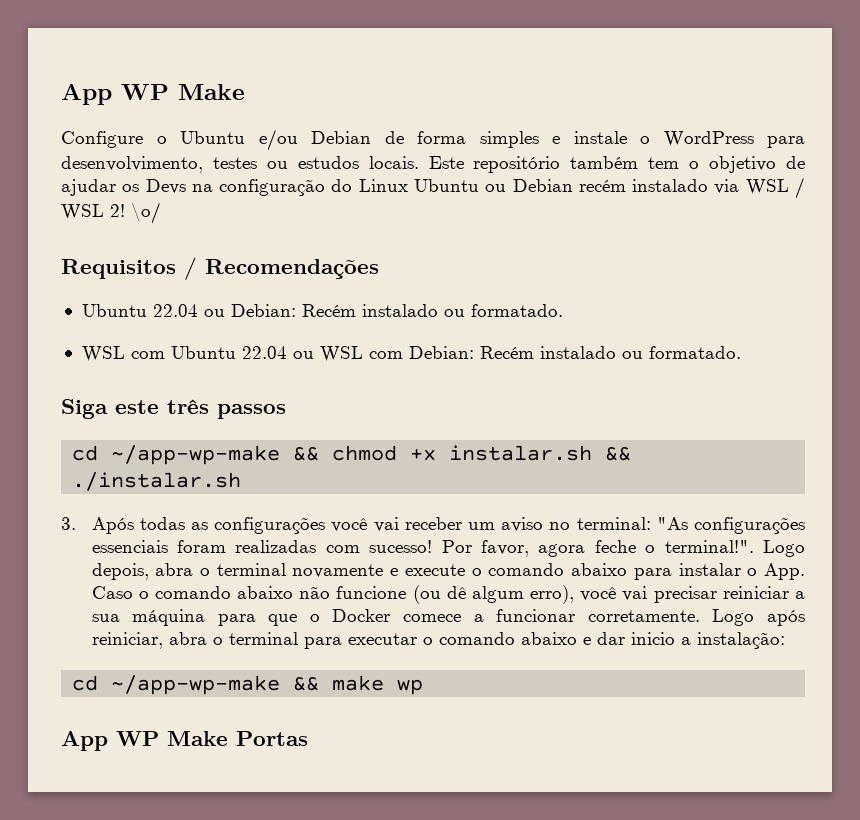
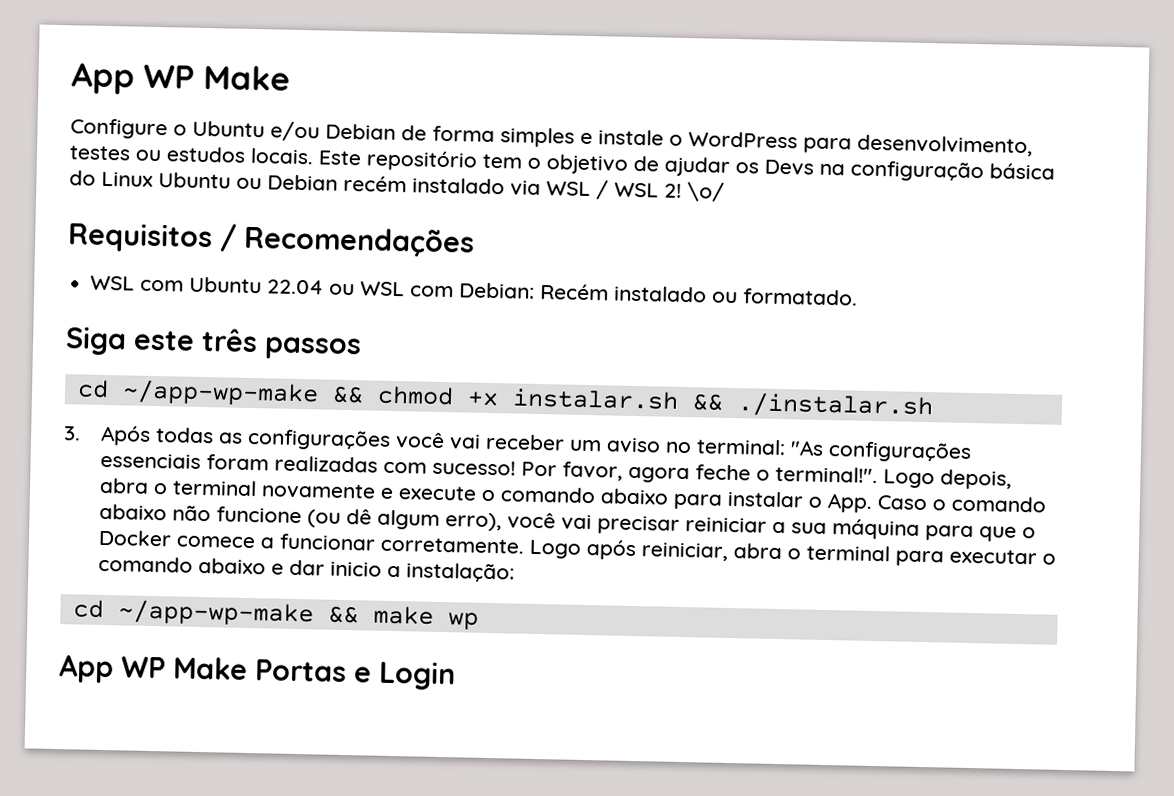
[570,156,639,169] também -> (478, 160) none
(326, 187) none -> [989,162,1055,180] básica
[81,304,563,317] // Ubuntu 22.04 ou Debian: Recém instalado ou formatado. -> (475, 241) none
(308, 738) none -> [354,660,456,691] e Login

